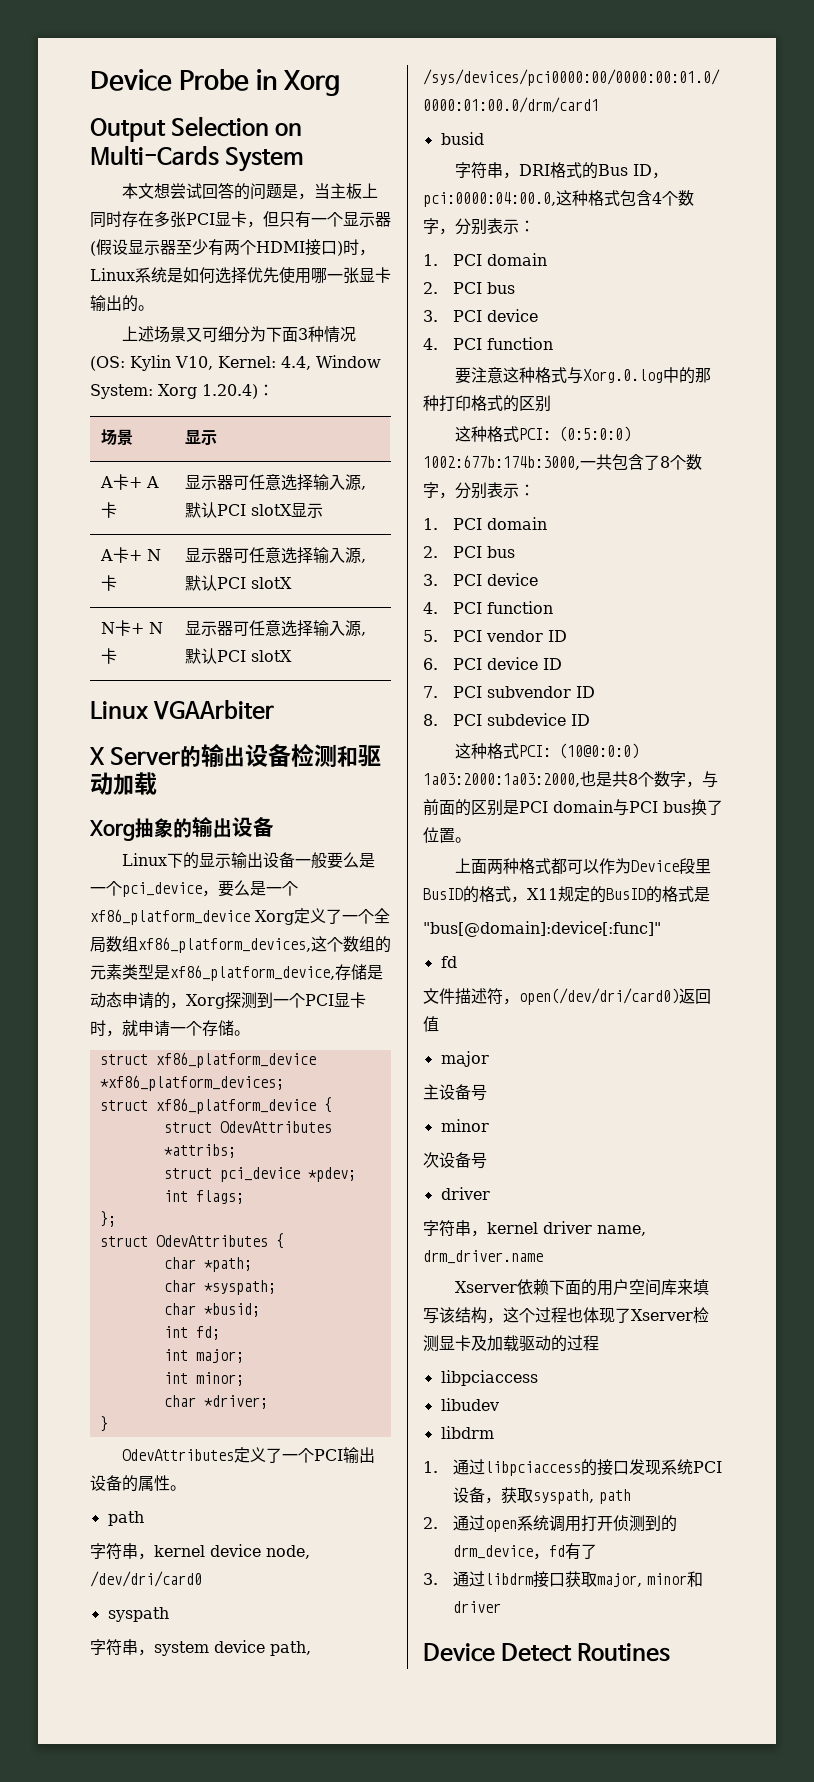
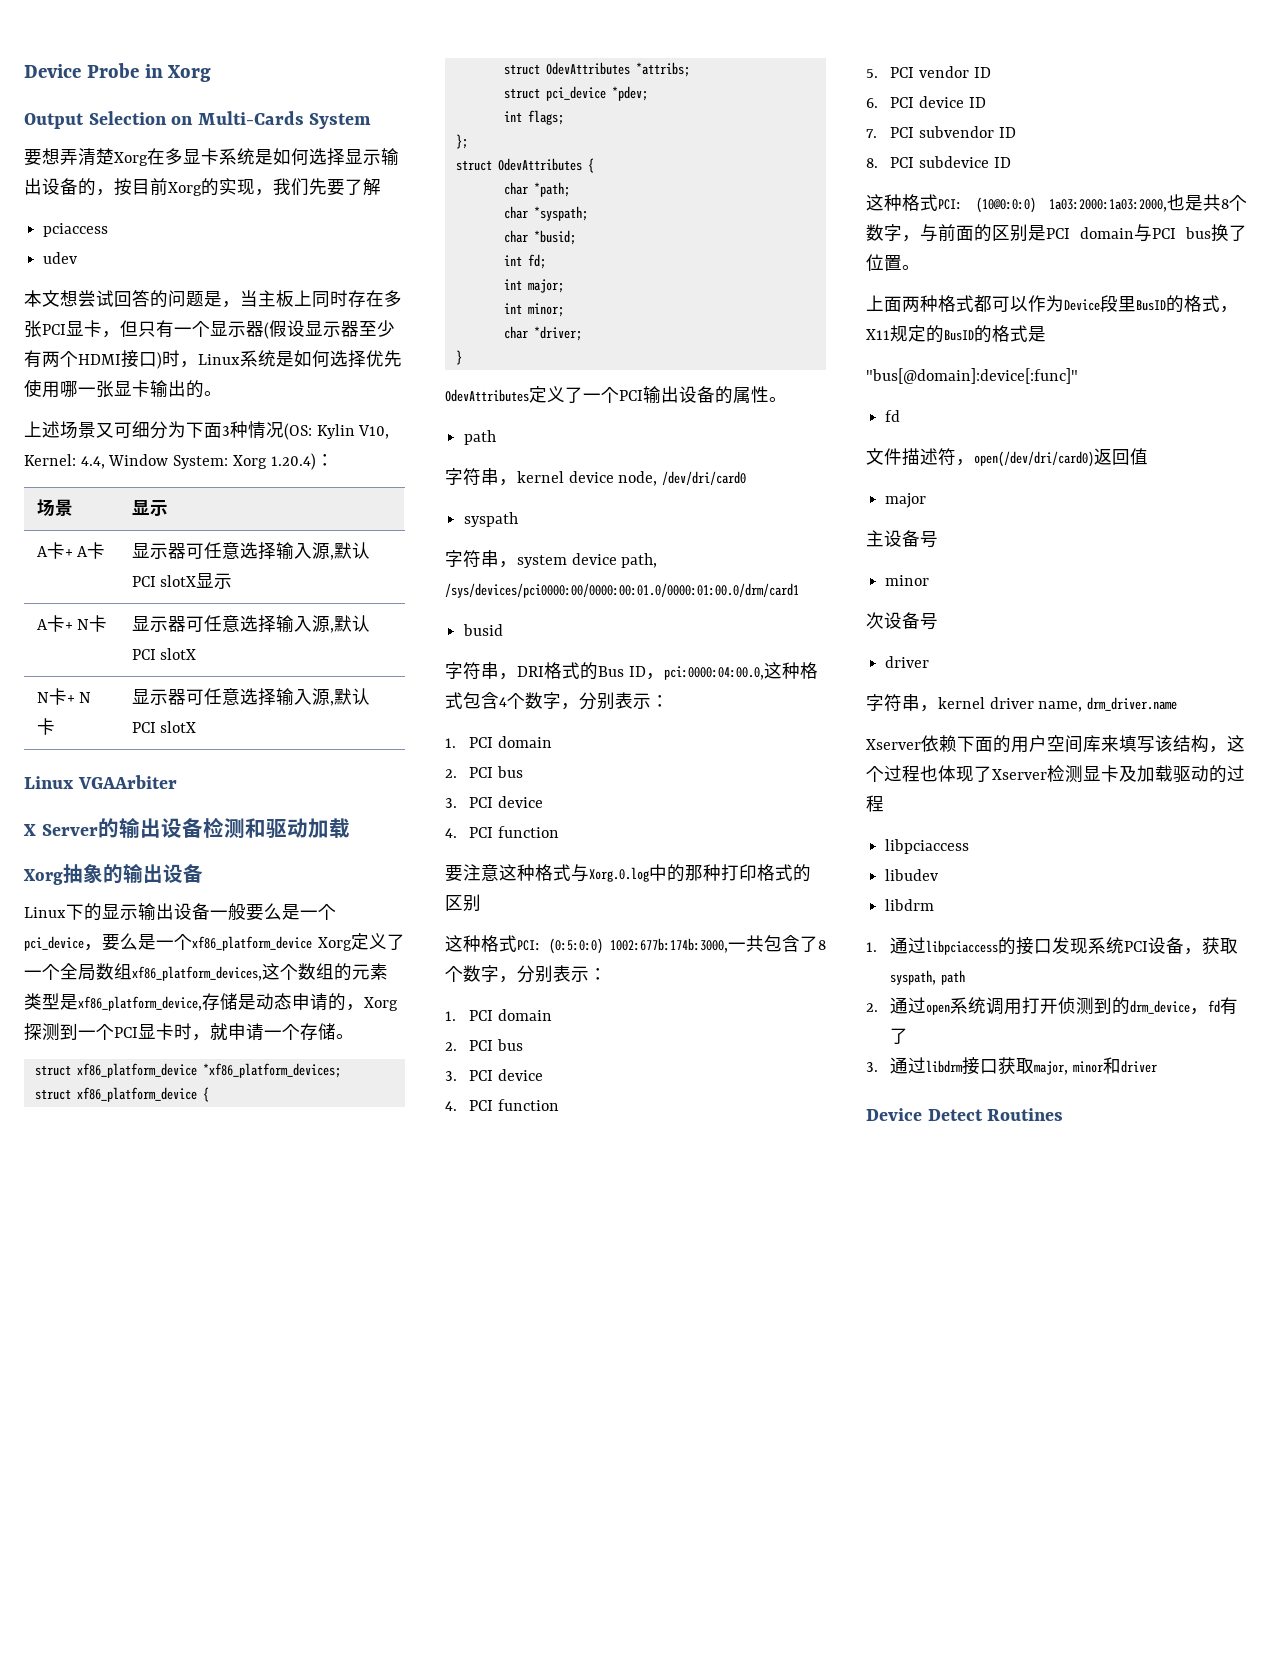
(305, 159) none -> [24,148,399,166] [24,178,381,196] [43,223,109,237] [43,252,78,264] // 要想弄清楚Xorg在多显卡系统是如何选择显示输出设备的，按目前Xorg的实现，我们先要了解 // pciaccess // udev

